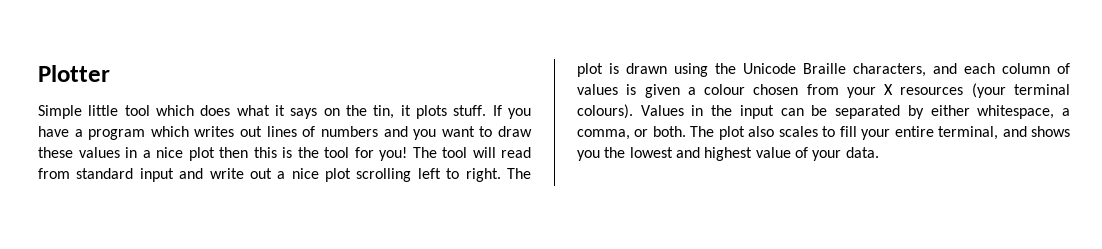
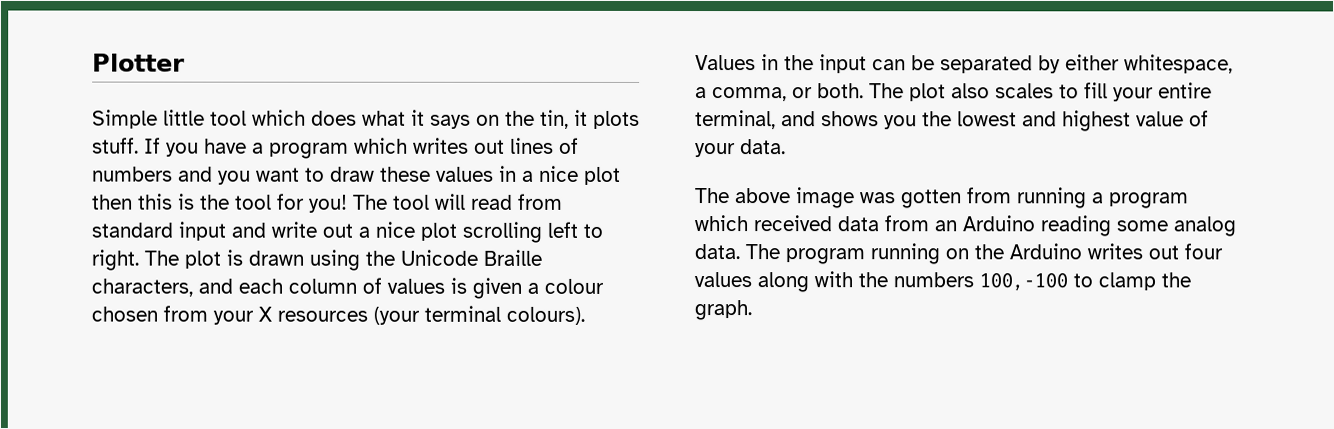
(879, 152) none -> [695,187,1189,209] [694,215,1236,237] [694,243,1223,265] [694,271,1191,293] [694,300,752,321] // The above image was gotten from running a program which received data from an Arduino reading some analog data. The program running on the Arduino writes out four values along with the numbers 100,-100 to clamp the graph.

